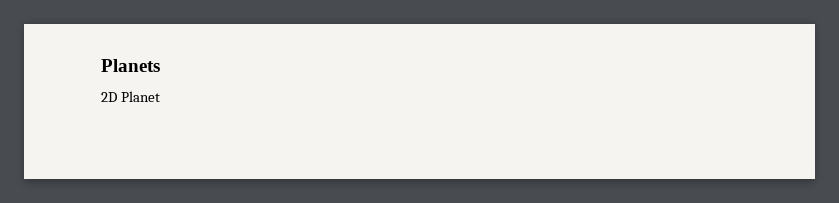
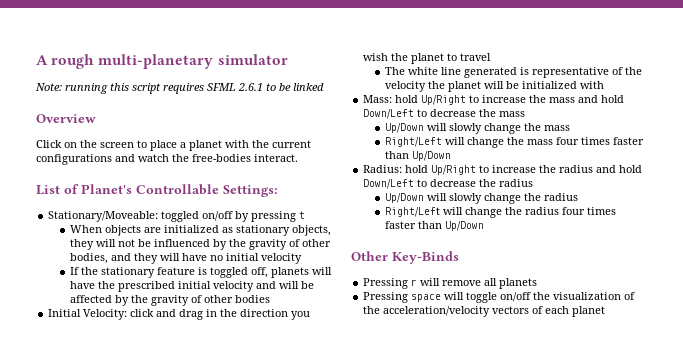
[101,59,160,72] [101,91,160,102] Planets // 2D Planet -> [36,54,288,69] [35,83,324,94] [36,114,96,123] [36,140,311,151] [36,154,298,165] [36,184,278,197] [48,211,306,222] [69,225,331,236] [69,239,331,250] [69,253,302,264] [69,267,332,278] [69,281,314,292] [69,295,270,306] [48,309,311,320] [363,53,492,64] [384,67,642,78] [384,81,604,92] [363,95,625,105] [363,109,526,119] [384,123,570,134] [384,137,644,148] [384,151,451,161] [363,165,643,175] [363,179,534,189] [384,193,578,204] [384,207,616,218] [384,221,484,231] [351,251,459,264] [363,278,538,289] [363,292,636,303] [363,306,606,317] A rough multi-planetary simulator // Note: running this script requires SFML 2.6.1 to be linked // Overview // Click on the screen to place a planet with the current configurations and watch the free-bodies interact. // List of Planet's Controllable Settings: // Stationary/Moveable: toggled on/off by pressing t // When objects are initialized as stationary objects, they will not be influenced by the gravity of other bodies, and they will have no initial velocity // If the stationary feature is toggled off, planets will have the prescribed initial velocity and will be affected by the gravity of other bodies // Initial Velocity: click and drag in the direction you wish the planet to travel // The white line generated is representative of the velocity the planet will be initialized with // Mass: hold Up/Right to increase the mass and hold Down/Left to decrease the mass // Up/Down will slowly change the mass // Right/Left will change the mass four times faster than Up/Down // Radius: hold Up/Right to increase the radius and hold Down/Left to decrease the radius // Up/Down will slowly change the radius // Right/Left will change the radius four times faster than Up/Down // Other Key-Binds // Pressing r will remove all planets // Pressing space will toggle on/off the visualization of the acceleration/velocity vectors of each planet

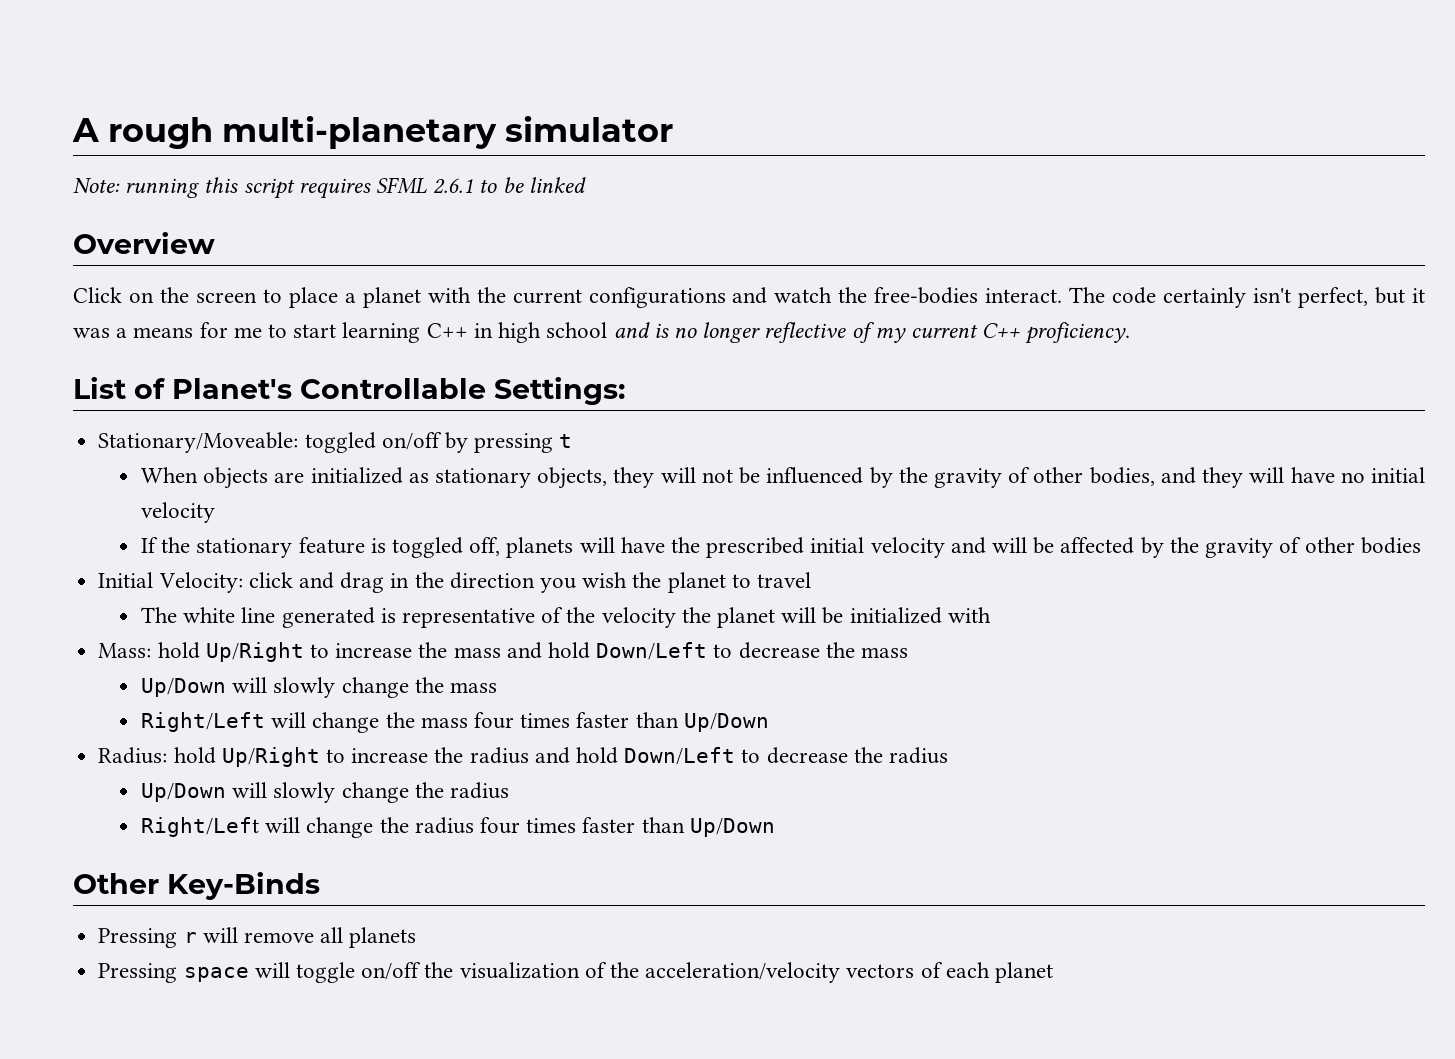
(298, 158) none -> [1069,287,1425,308] [73,322,1131,344] The code certainly isn't perfect, but it was a means for me to start learning C++ in high school and is no longer reflective of my current C++ proficiency.

